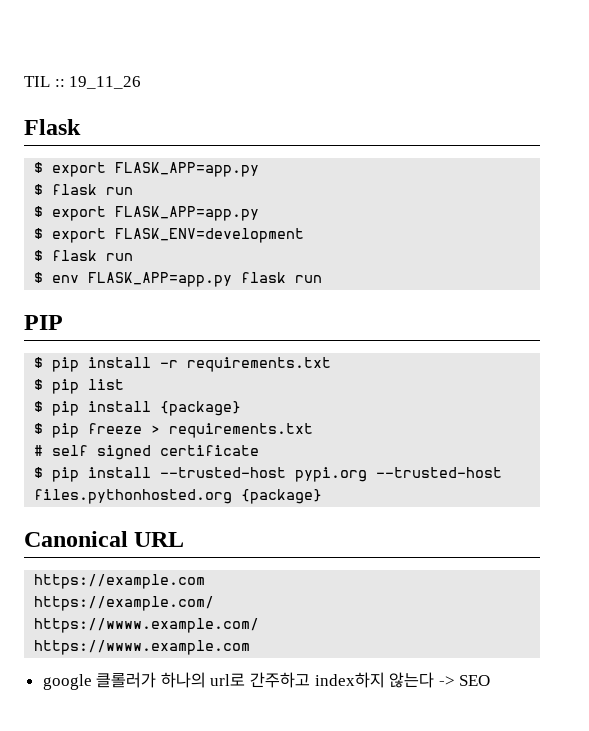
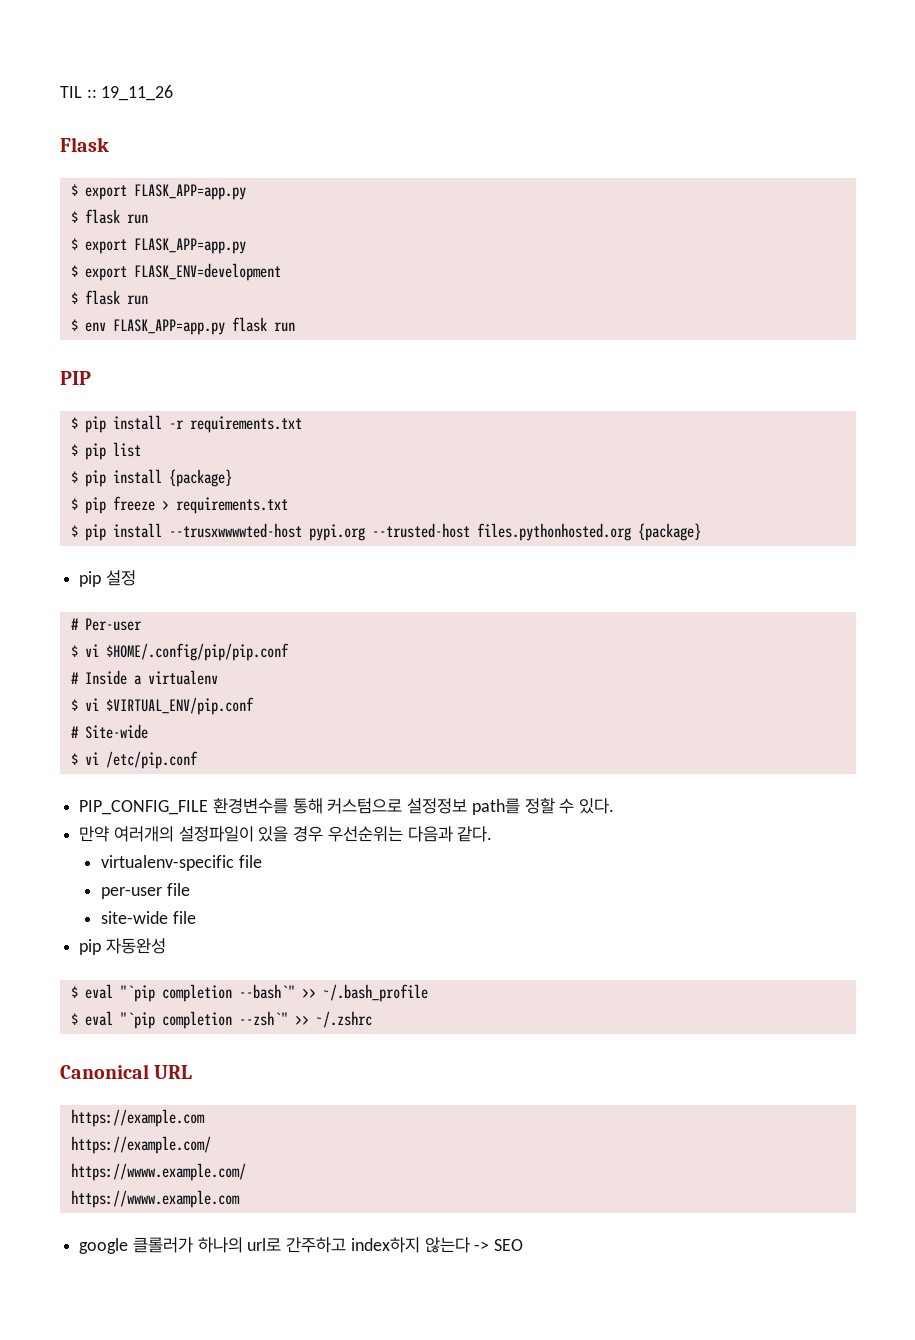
[34,445,260,460] [34,467,287,482] // # self signed certificate // $ pip install --trusted-host -> [70,523,302,541] // $ pip install --trusxwwwwted-host
(323, 496) none -> [79,570,136,587] [70,618,142,631] [70,643,289,661] [70,670,218,685] [70,697,254,715] [70,724,148,739] [70,751,198,769] [79,798,615,815] [79,826,493,842] [100,855,262,871] [100,883,190,899] [100,911,196,924] [79,938,166,955] [70,984,428,1002] [70,1011,372,1029] // pip 설정 // # Per-user // $ vi $HOME/.config/pip/pip.conf // # Inside a virtualenv // $ vi $VIRTUAL_ENV/pip.conf // # Site-wide // $ vi /etc/pip.conf // PIP_CONFIG_FILE 환경변수를 통해 커스텀으로 설정정보 path를 정할 수 있다. // 만약 여러개의 설정파일이 있을 경우 우선순위는 다음과 같다. // virtualenv-specific file // per-user file // site-wide file // pip 자동완성 // $ eval "`pip completion --bash`" >> ~/.bash_profile // $ eval "`pip completion --zsh`" >> ~/.zshrc

